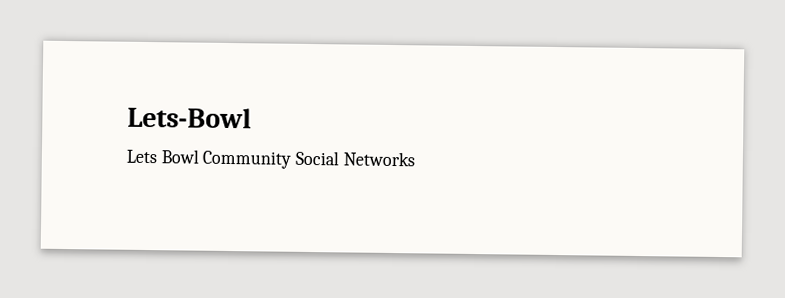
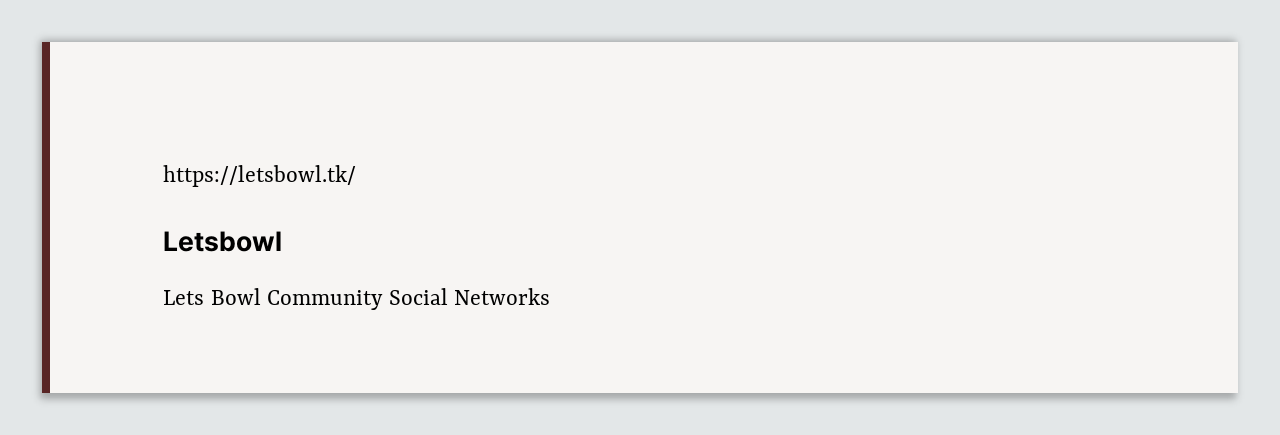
[127,106,252,129] Lets-Bowl -> [163,165,356,187] [163,231,282,252] https://letsbowl.tk/ // Letsbowl

